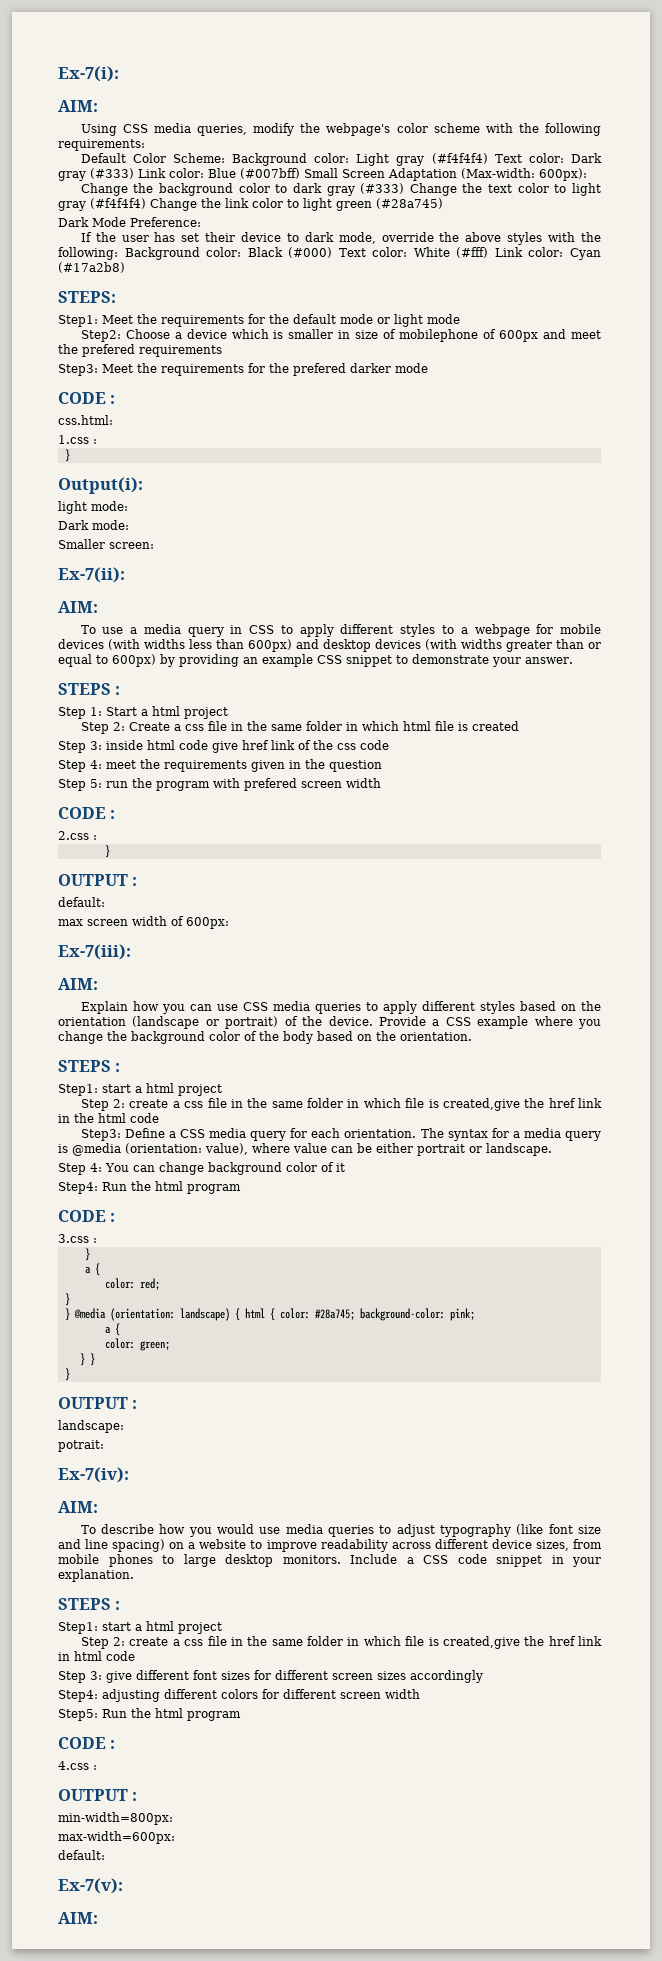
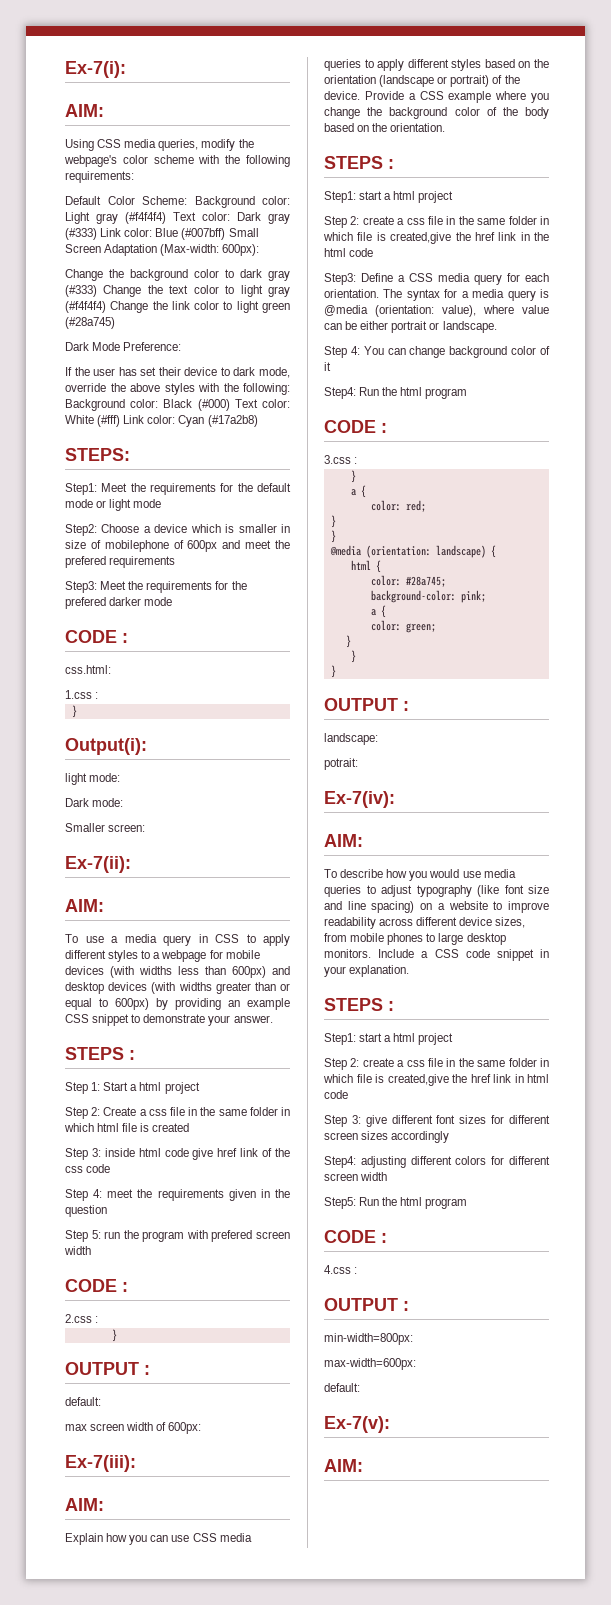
(70, 1314) none -> (336, 536) //
(240, 1314) none -> (496, 551) //
(275, 1314) none -> (381, 566) //
(355, 1314) none -> (446, 581) //
(85, 1359) none -> (351, 641) //

